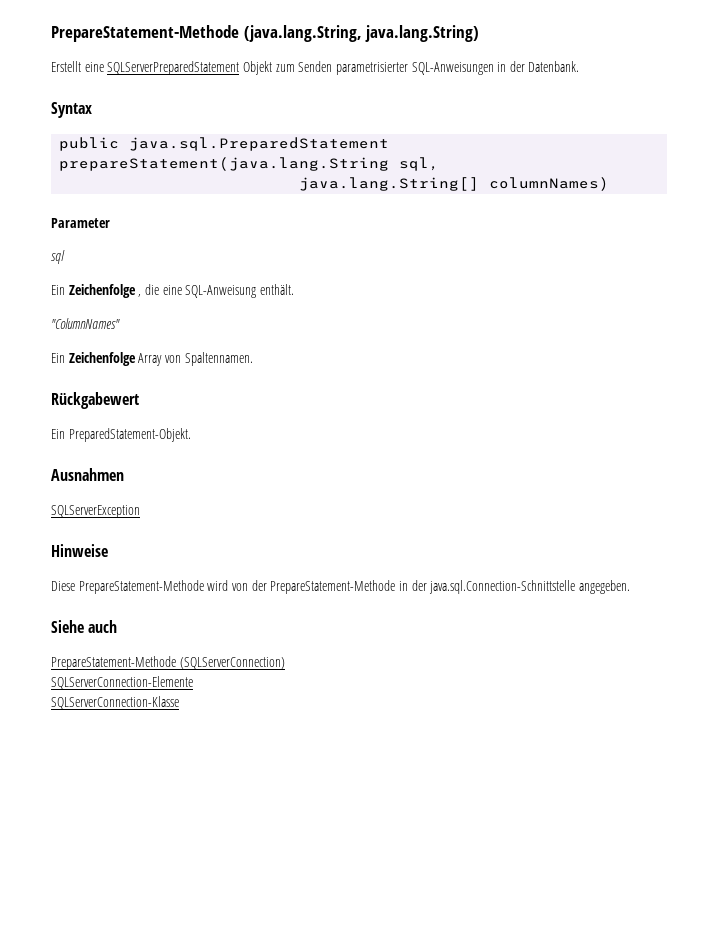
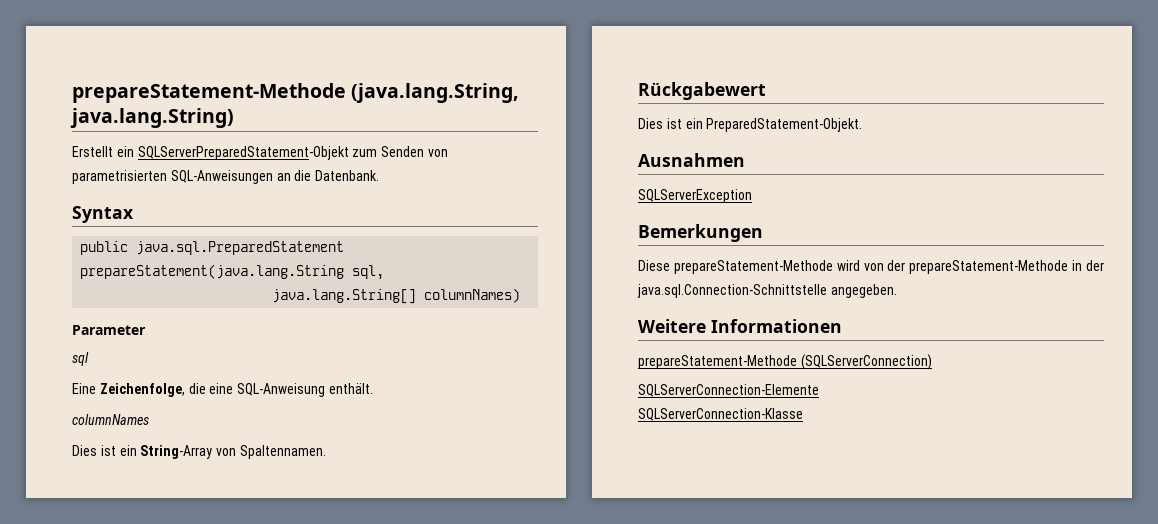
[51,25,239,42] PrepareStatement-Methode -> [72,83,346,103] prepareStatement-Methode
[84,61,525,75] eine SQLServerPreparedStatement Objekt zum Senden parametrisierter SQL-Anweisungen in der -> [116,146,448,160] [72,170,312,184] ein SQLServerPreparedStatement-Objekt zum Senden von parametrisierten SQL-Anweisungen an die
[51,284,142,298] Ein Zeichenfolge , -> [72,383,185,397] Eine Zeichenfolge,
[51,318,120,329] [51,352,163,366] "ColumnNames" // Ein Zeichenfolge Array -> [72,414,149,425] [72,445,213,459] columnNames // Dies ist ein String-Array
[51,429,65,439] Ein -> [638,118,703,129] Dies ist ein
[51,544,108,557] Hinweise -> [638,224,763,242] Bemerkungen
[78,580,204,594] PrepareStatement-Methode -> [673,260,833,274] prepareStatement-Methode
[270,580,396,594] PrepareStatement-Methode -> [909,260,1069,274] prepareStatement-Methode
[51,620,118,633] [51,656,176,670] Siehe auch // PrepareStatement-Methode -> [638,319,842,333] [638,355,797,369] Weitere Informationen // prepareStatement-Methode

